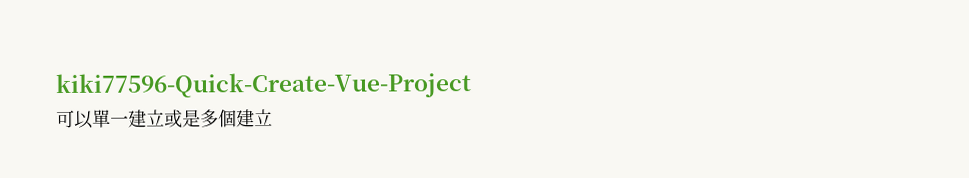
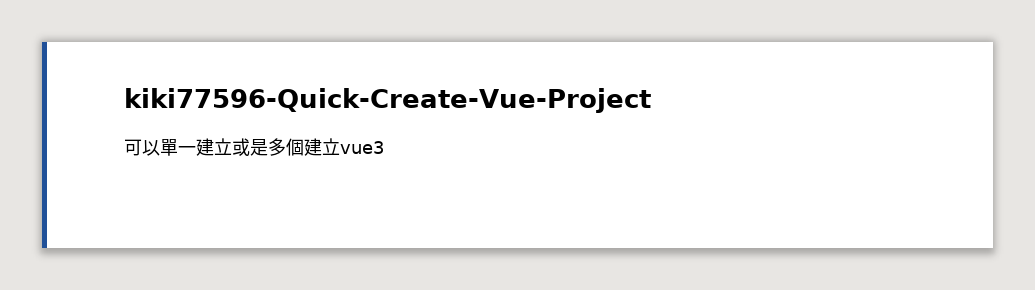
(273, 118) none -> [340,141,384,154] vue3

